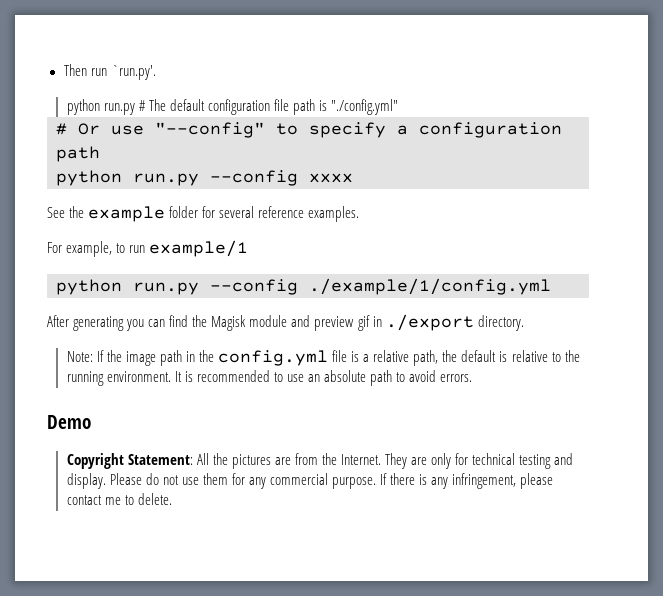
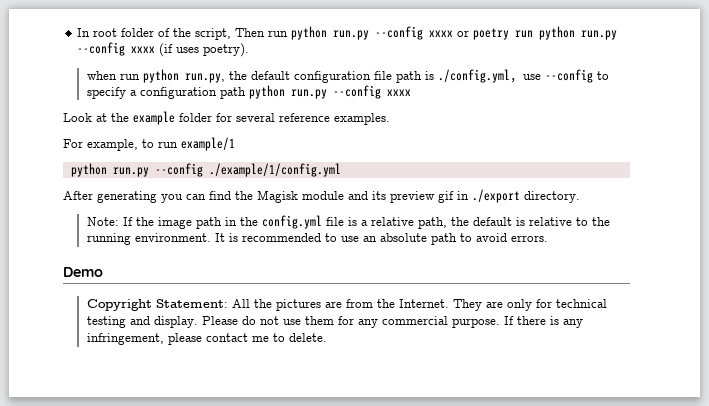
(63, 70) none -> [77,28,232,40] In root folder of the script,
[110,65,156,80] [66,99,166,115] `run.py'. // python run.py # The -> [291,26,618,40] [77,42,250,57] [86,69,247,83] python run.py --config xxxx or poetry run python run.py --config xxxx (if uses poetry). // when run python run.py, the
[331,99,399,115] [56,122,265,138] "./config.yml" // # Or use "--config" -> [437,69,593,83] ./config.yml，use --config
(100, 154) // -> (246, 93) none
[47,207,65,218] See -> [63,113,107,122] Look at
(311, 321) none -> [372,191,386,200] its

